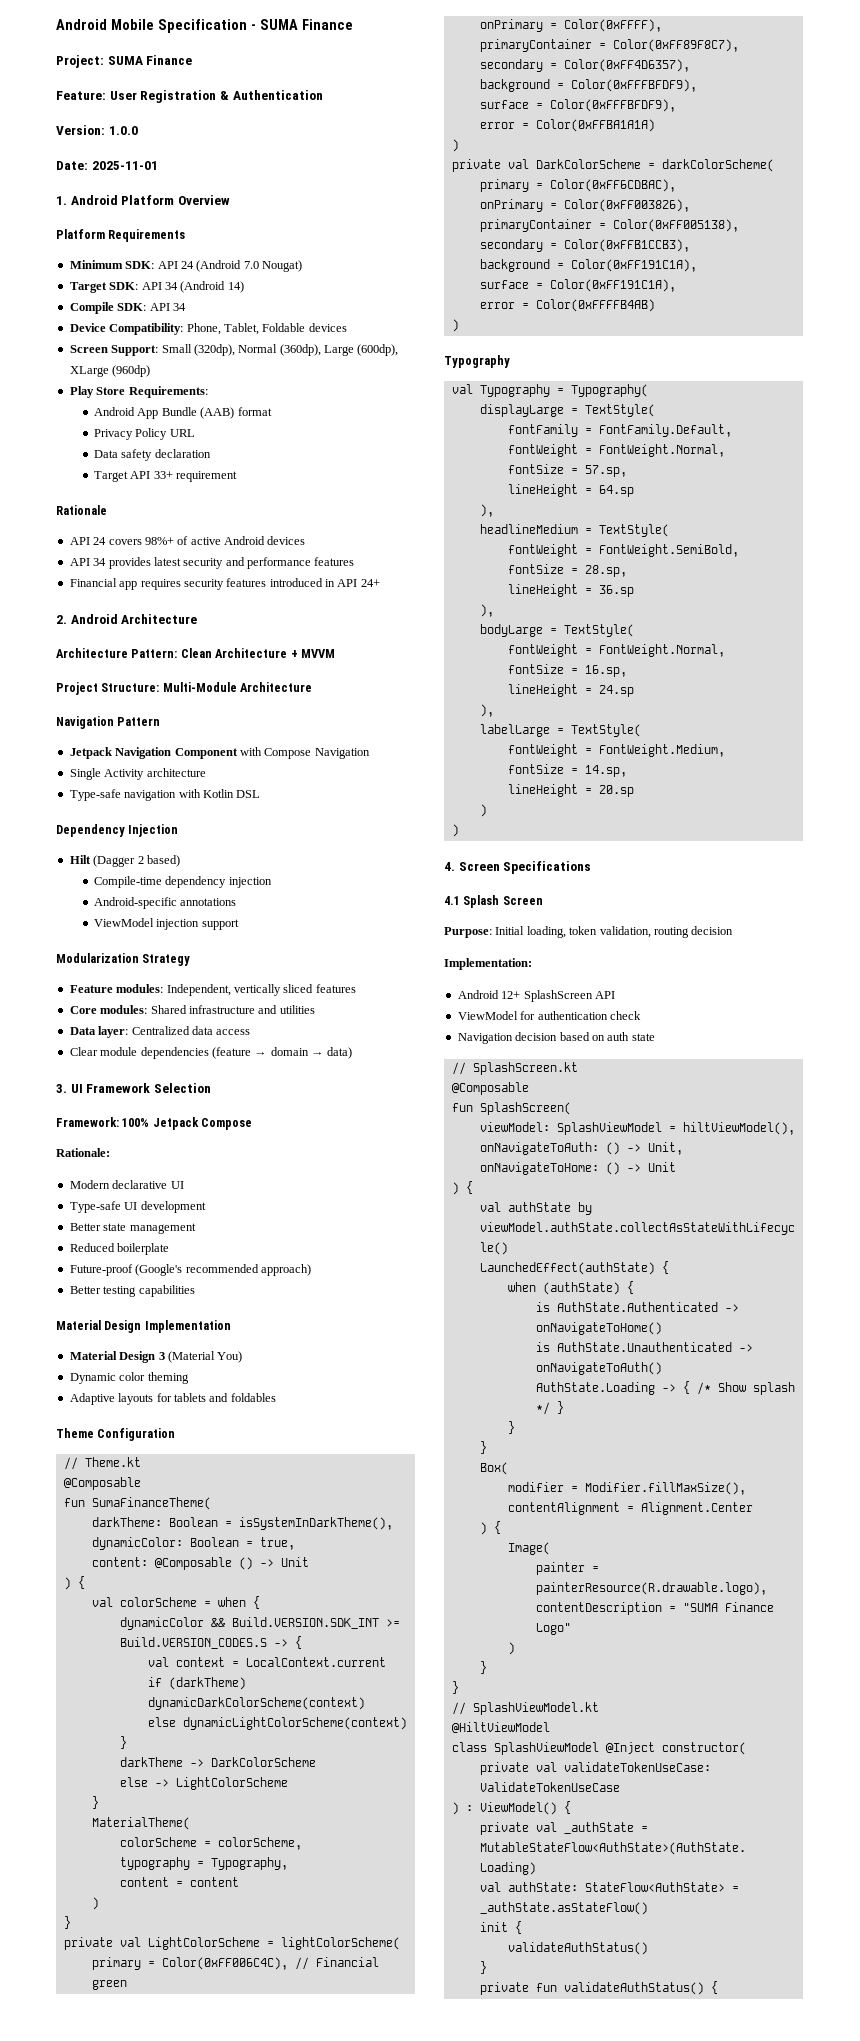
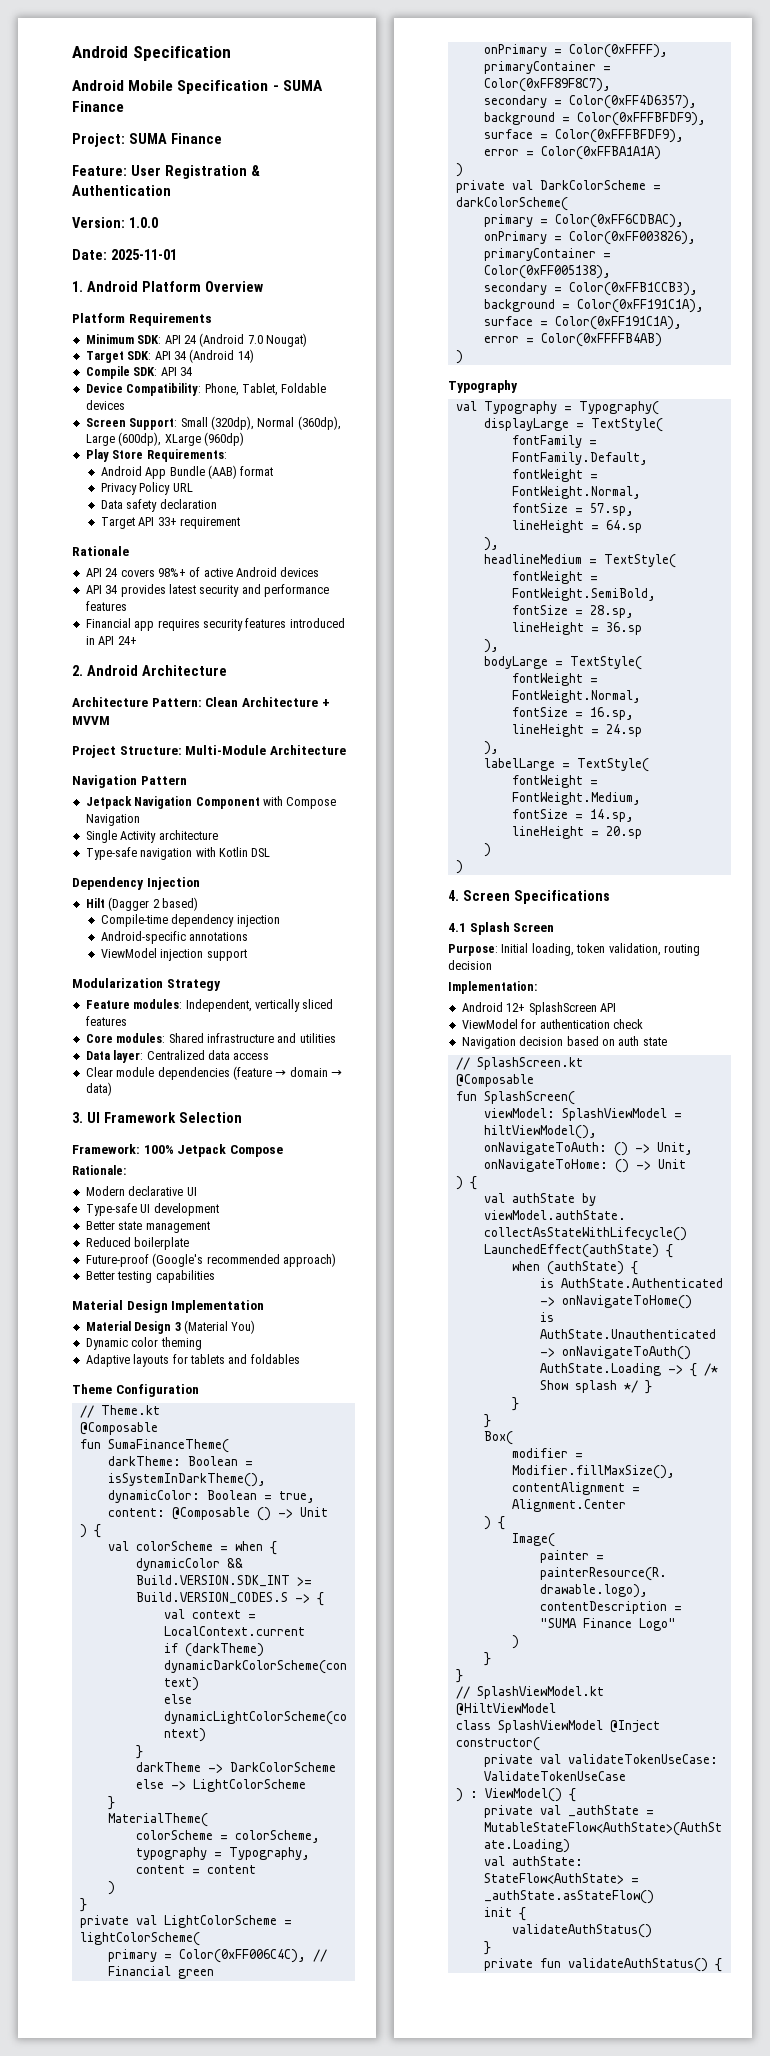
[56,19,107,30] Android -> [72,46,231,61] [72,80,124,91] Android Specification // Android

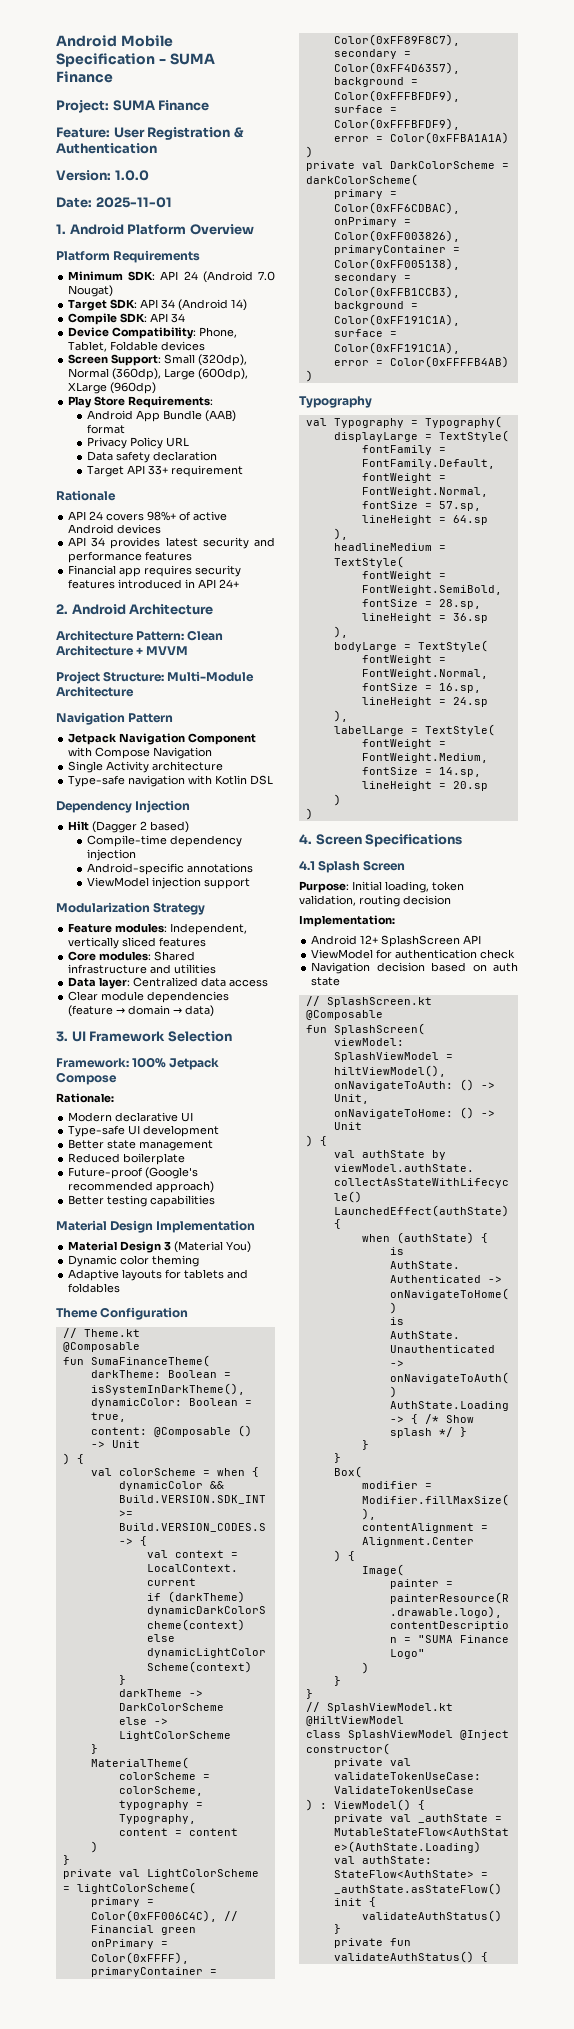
[72,46,231,61] [72,80,124,91] Android Specification // Android -> [56,35,117,47] Android

